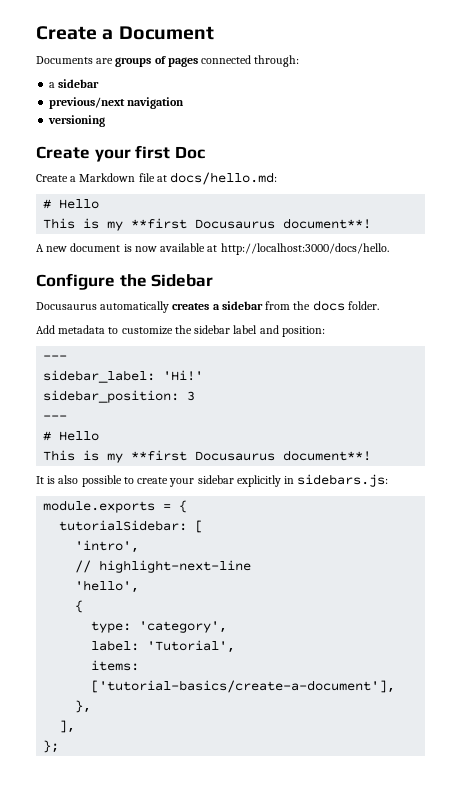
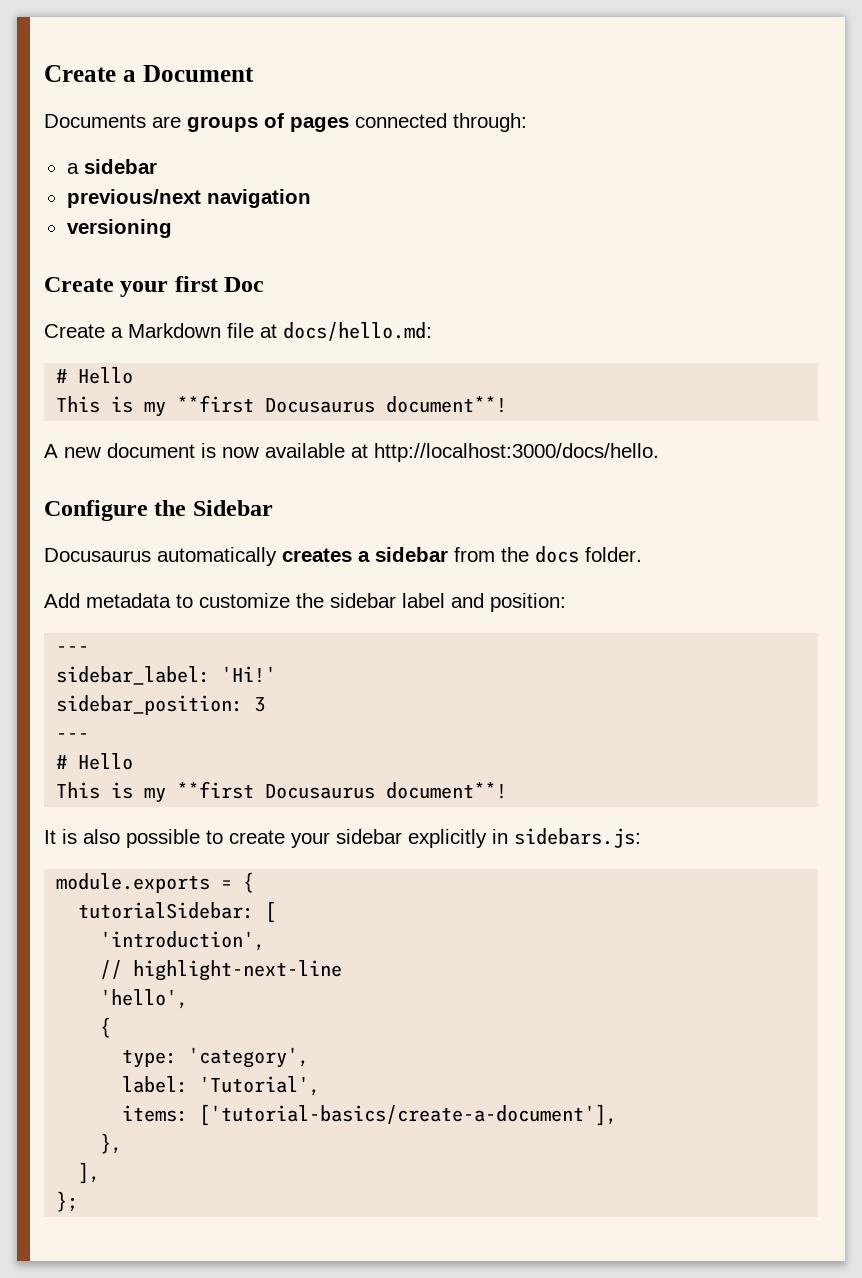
[75,540,140,553] 'intro', -> [100,931,266,951] 'introduction',

